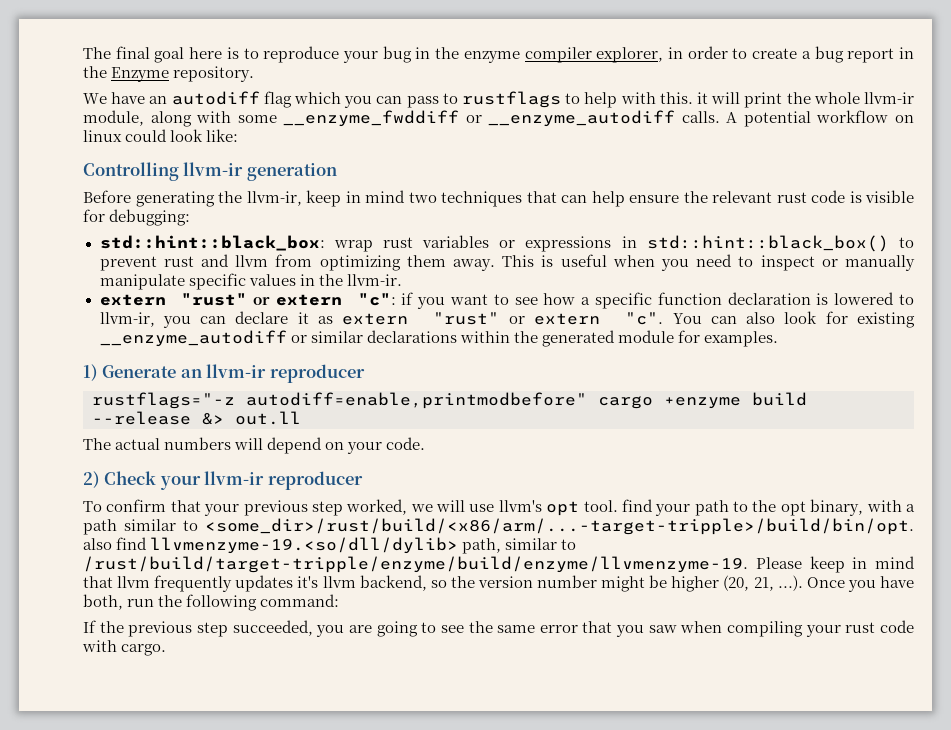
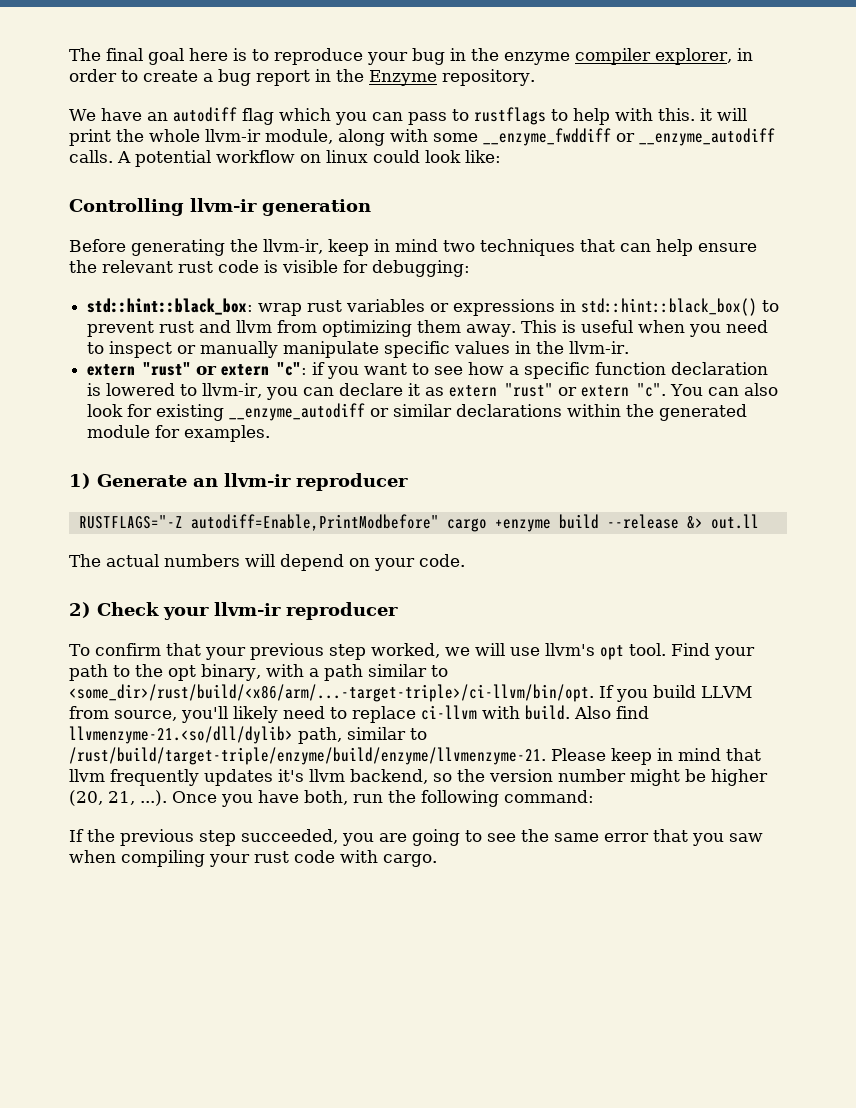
[92,392,587,409] rustflags="-z autodiff=enable,printmodbefore" -> [78,514,439,531] RUSTFLAGS="-Z autodiff=Enable,PrintModbefore"
[621,499,653,512] find -> [670,643,710,656] Find
[205,518,914,535] [83,537,459,554] <some_dir>/rust/build/<x86/arm/...-target-tripple>/build/bin/opt. also find llvmenzyme-19.<so/dll/dylib> -> [69,684,752,702] [69,705,649,723] [69,726,293,744] <some_dir>/rust/build/<x86/arm/...-target-triple>/ci-llvm/bin/opt. If you build LLVM from source, you'll likely need to replace ci-llvm with build. Also find llvmenzyme-21.<so/dll/dylib>
[83,556,748,573] /rust/build/target-tripple/enzyme/build/enzyme/llvmenzyme-19. -> [69,747,546,765] /rust/build/target-triple/enzyme/build/enzyme/llvmenzyme-21.

